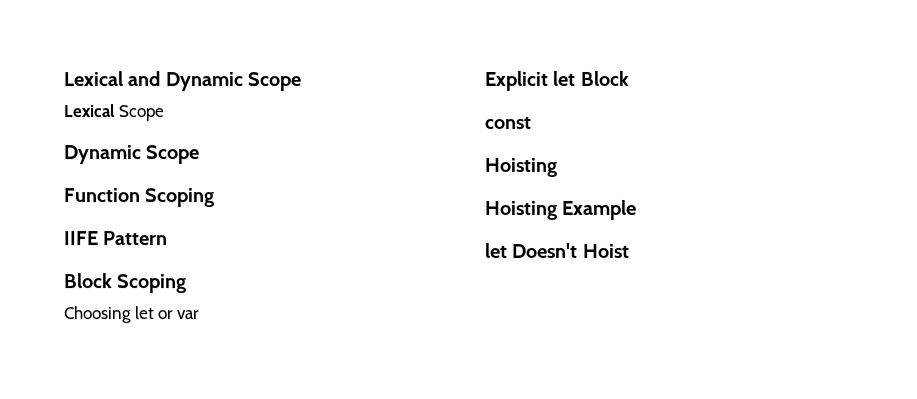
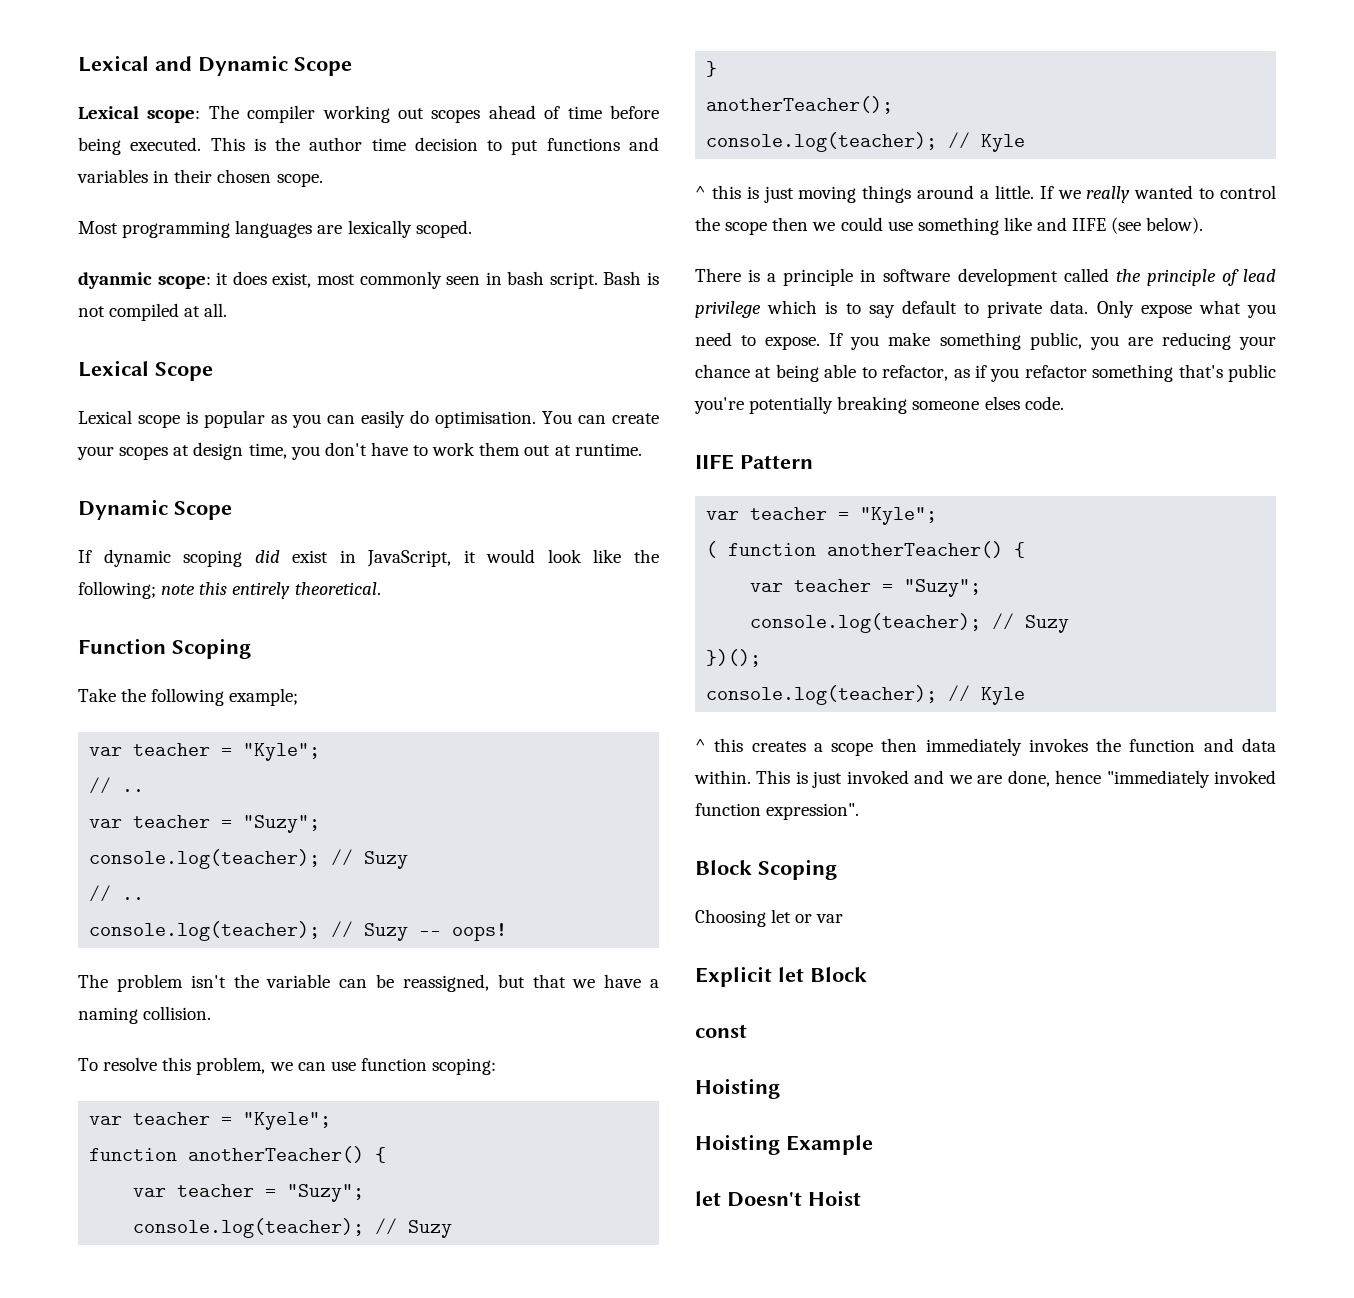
[117,105,164,122] [63,145,200,165] [63,188,216,208] [64,231,169,246] Scope // Dynamic Scope // Function Scoping // IIFE Pattern -> [147,105,659,123] [78,137,659,155] [77,169,323,187] [78,220,472,238] [78,271,659,289] [78,303,228,321] [78,360,213,381] [78,410,659,428] [77,442,642,460] [78,499,232,520] [78,549,659,567] [78,581,381,599] [78,638,251,659] [78,688,299,706] [89,743,321,761] [89,777,145,794] [89,815,321,833] [89,849,409,869] [89,885,145,902] [89,921,508,941] [78,974,659,992] [78,1006,212,1024] [78,1057,497,1075] [89,1112,332,1130] [89,1146,387,1163] [133,1184,365,1202] [133,1218,453,1238] [706,61,718,77] [706,96,894,114] [706,132,1026,152] [695,185,1276,203] [695,217,1204,235] [695,268,1277,286] [695,300,1276,318] [695,332,1276,350] [695,364,1276,382] [694,396,1064,414] [695,454,813,470] [706,507,938,525] [706,541,1026,558] [750,579,982,597] [750,613,1070,633] [706,649,762,667] [706,685,1026,705] [695,738,1276,756] [694,770,1276,788] [695,803,860,820] scope: The compiler working out scopes ahead of time before being executed. This is the author time decision to put functions and variables in their chosen scope. // Most programming languages are lexically scoped. // dyanmic scope: it does exist, most commonly seen in bash script. Bash is not compiled at all. // Lexical Scope // Lexical scope is popular as you can easily do optimisation. You can create your scopes at design time, you don't have to work them out at runtime. // Dynamic Scope // If dynamic scoping did exist in JavaScript, it would look like the following; note this entirely theoretical. // Function Scoping // Take the following example; // var teacher = "Kyle"; // // .. // var teacher = "Suzy"; // console.log(teacher); // Suzy // // .. // console.log(teacher); // Suzy -- oops! // The problem isn't the variable can be reassigned, but that we have a naming collision. // To resolve this problem, we can use function scoping: // var teacher = "Kyele"; // function anotherTeacher() { // var teacher = "Suzy"; // console.log(teacher); // Suzy // } // anotherTeacher(); // console.log(teacher); // Kyle // ^ this is just moving things around a little. If we really wanted to control the scope then we could use something like and IIFE (see below). // There is a principle in software development called the principle of lead privilege which is to say default to private data. Only expose what you need to expose. If you make something public, you are reducing your chance at being able to refactor, as if you refactor something that's public you're potentially breaking someone elses code. // IIFE Pattern // var teacher = "Kyle"; // ( function anotherTeacher() { // var teacher = "Suzy"; // console.log(teacher); // Suzy // })(); // console.log(teacher); // Kyle // ^ this creates a scope then immediately invokes the function and data within. This is just invoked and we are done, hence "immediately invoked function expression".

